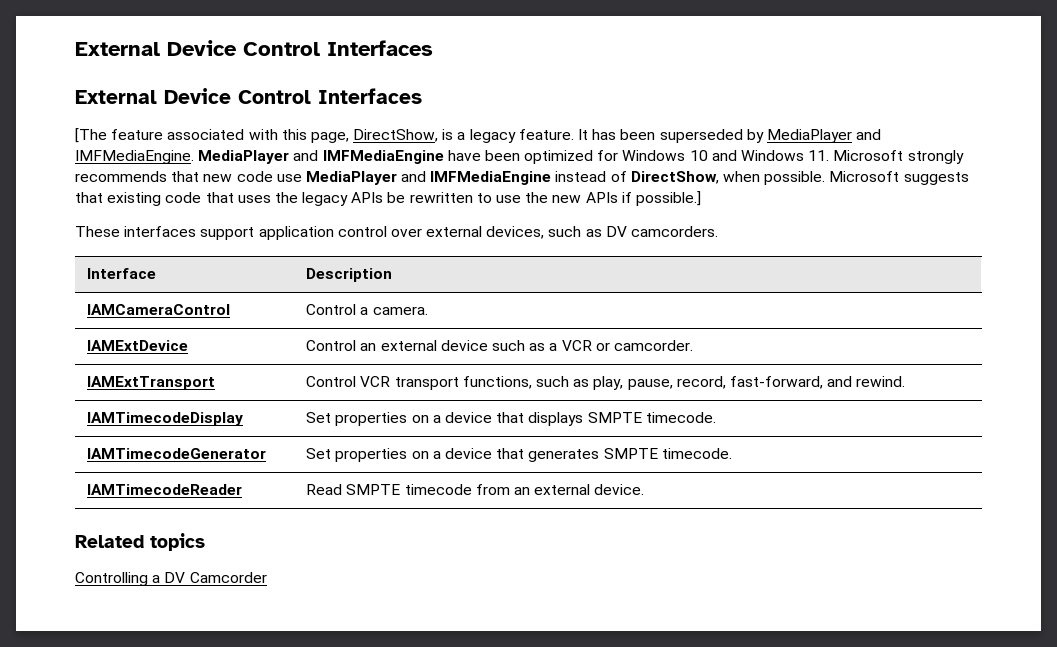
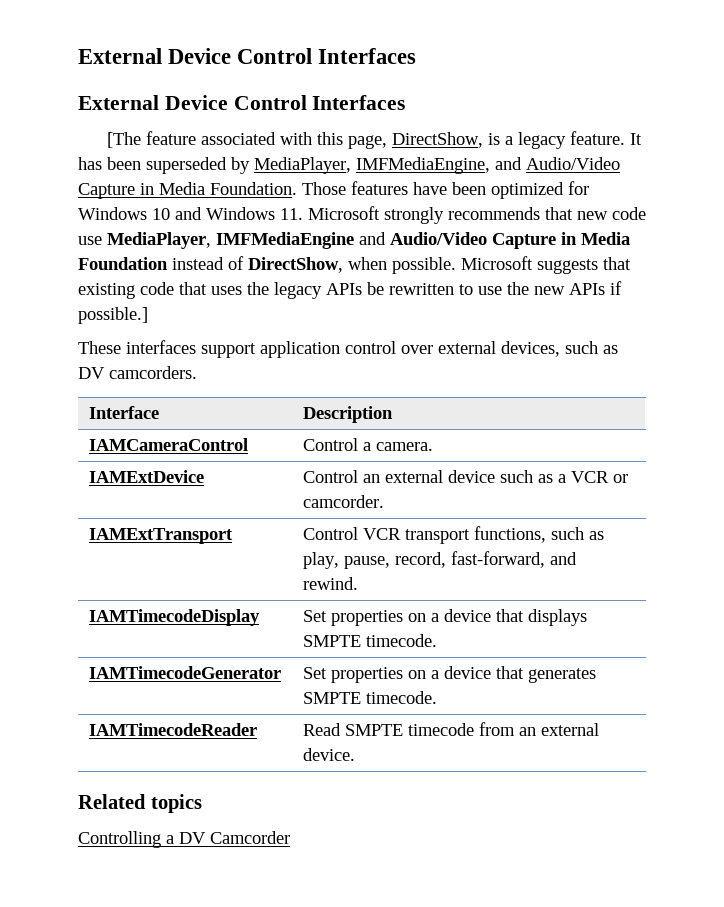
[766,129,882,143] [75,150,444,164] MediaPlayer and IMFMediaEngine. MediaPlayer and IMFMediaEngine -> [254,157,620,174] [78,181,408,199] MediaPlayer, IMFMediaEngine, and Audio/Video Capture in Media Foundation. Those features
[305,171,552,185] MediaPlayer and IMFMediaEngine -> [107,232,630,249] [78,257,168,270] MediaPlayer, IMFMediaEngine and Audio/Video Capture in Media Foundation

